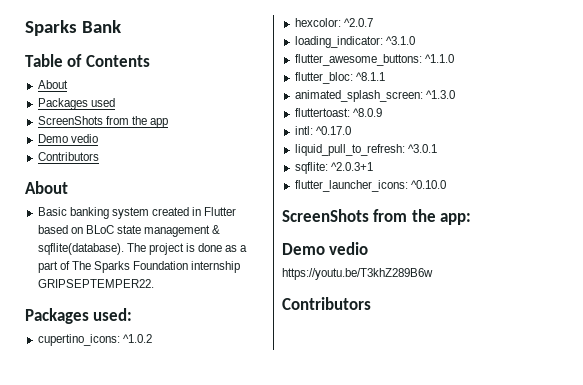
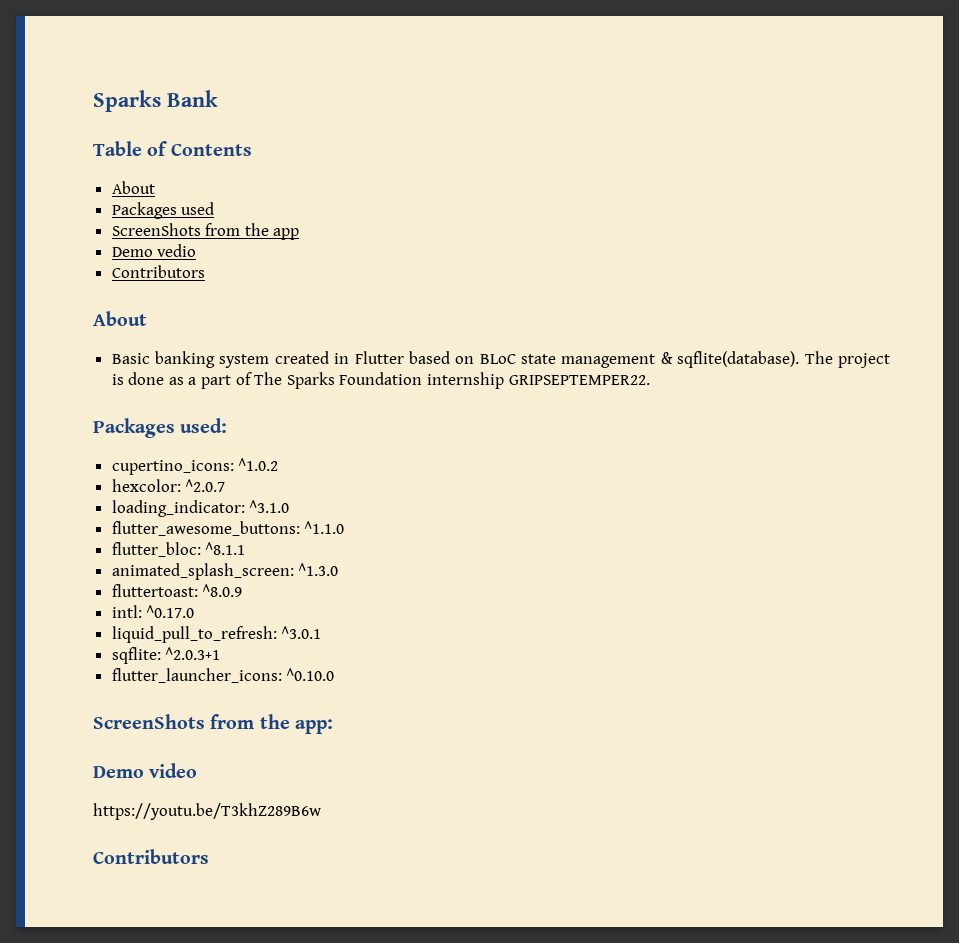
[329,242,369,255] vedio -> [149,763,198,778] video

